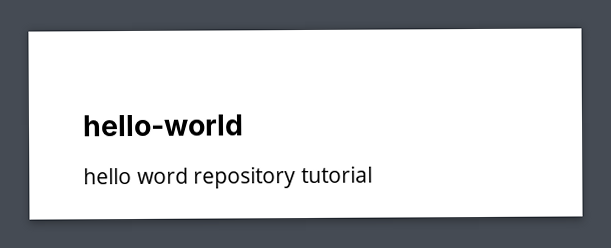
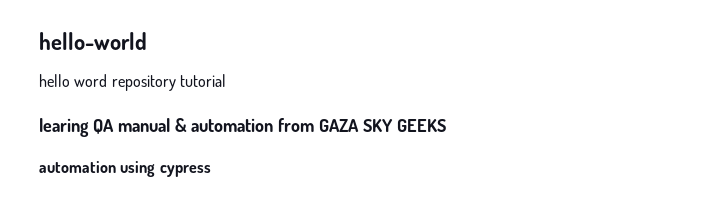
(374, 174) none -> [39,118,446,137] [39,161,211,177] // learing QA manual & automation from GAZA SKY GEEKS // automation using cypress

